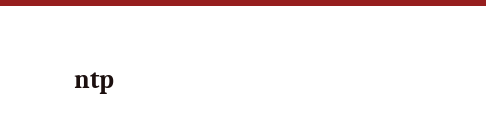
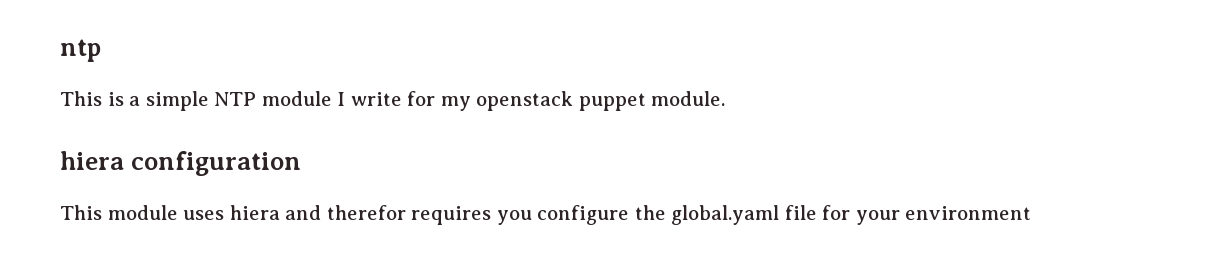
(114, 83) none -> [60,91,726,111] [60,151,302,176] [60,205,1032,225] // This is a simple NTP module I write for my openstack puppet module. // hiera configuration // This module uses hiera and therefor requires you configure the global.yaml file for your environment

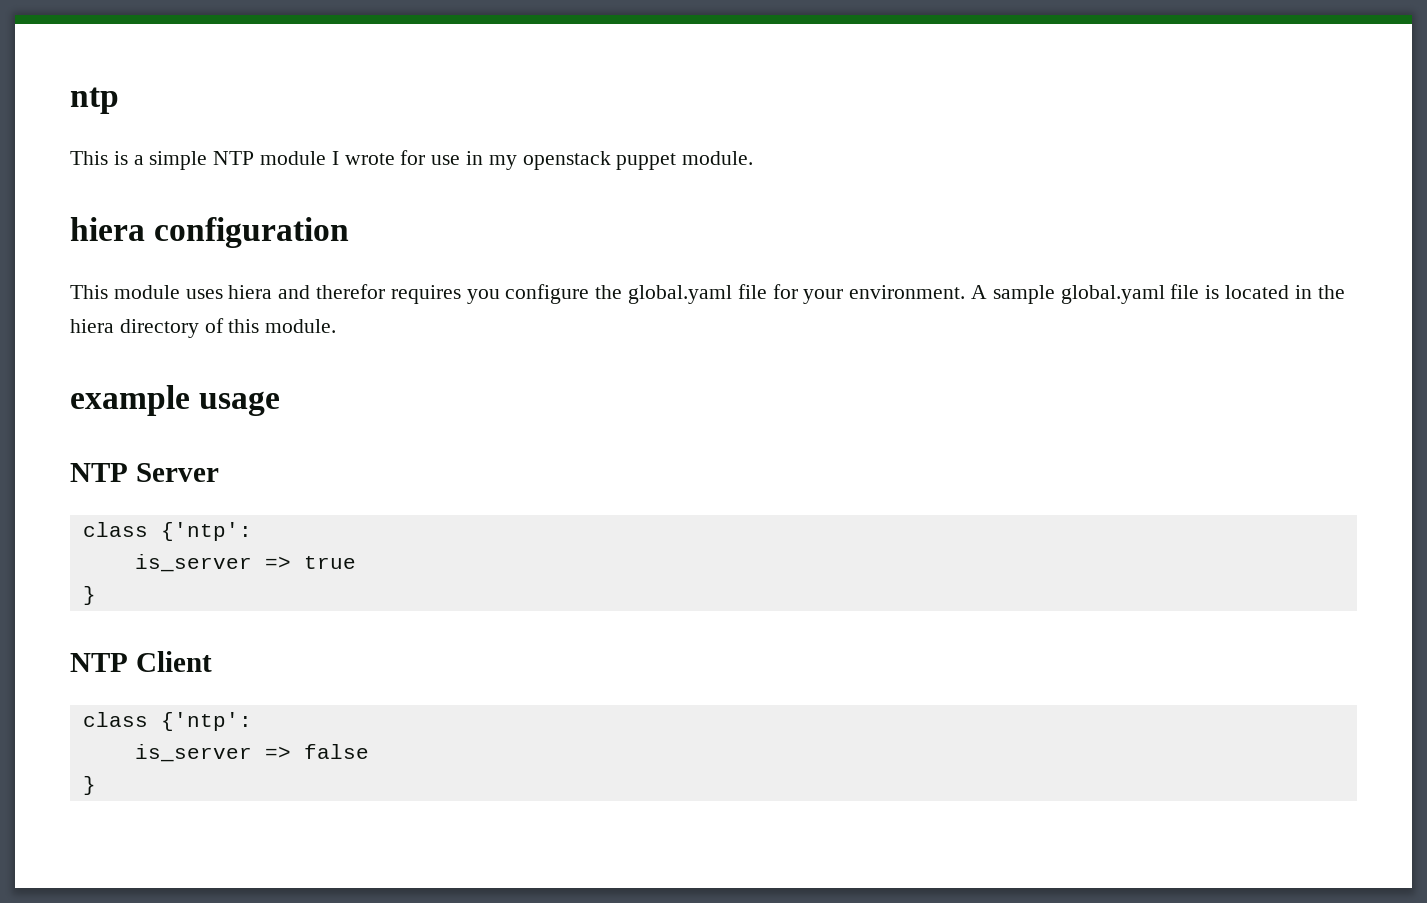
[350,91,436,106] write for -> [344,150,484,165] wrote for use in
[905,206,1032,220] environment -> [849,284,1345,304] [70,318,337,338] [70,385,281,416] [70,463,219,482] [82,522,252,541] [134,554,356,572] [82,586,96,605] [70,651,212,672] [82,712,252,731] [134,744,369,762] [82,776,96,795] environment. A sample global.yaml file is located in the hiera directory of this module. // example usage // NTP Server // class {'ntp': // is_server => true // } // NTP Client // class {'ntp': // is_server => false // }

